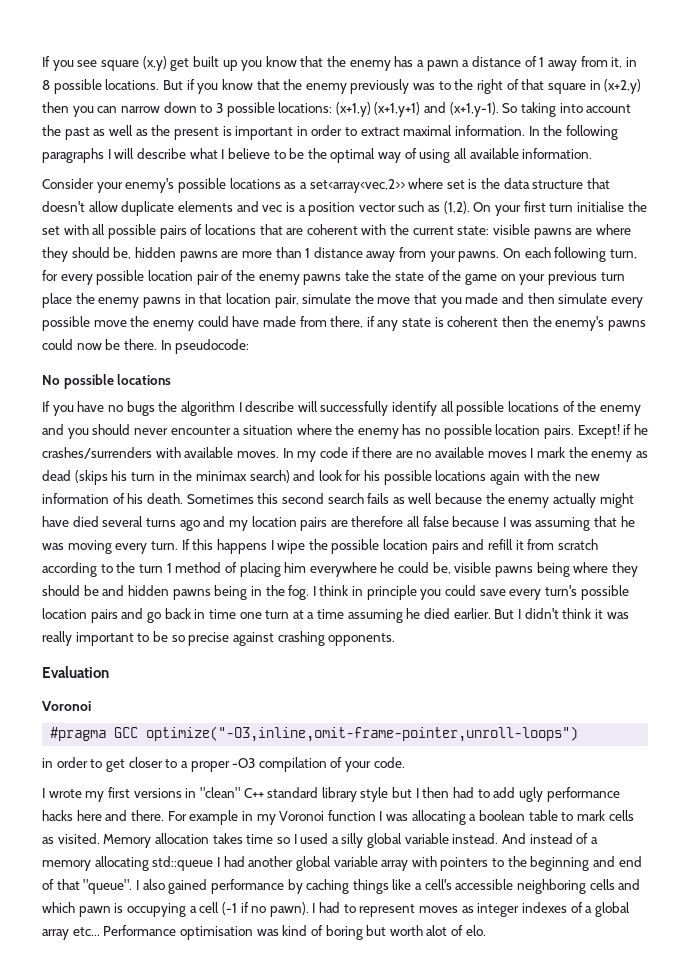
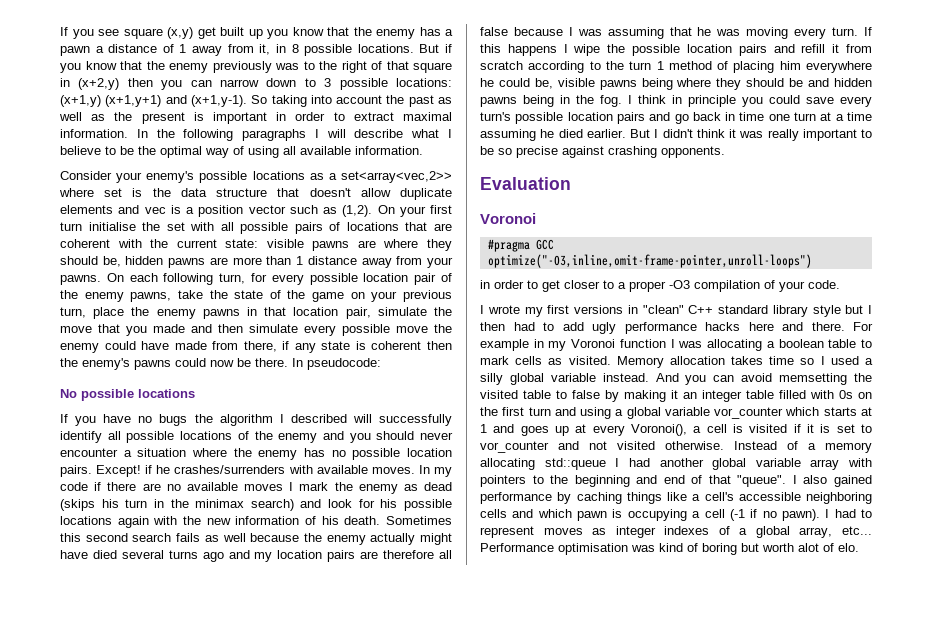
[303,274,342,285] pawns -> [130,292,172,302] pawns,
[600,272,625,281] turn -> [60,307,86,318] turn,
[245,401,295,412] describe -> [290,414,347,423] described
[529,833,573,844] instead -> [685,373,872,385] [480,390,872,402] [480,407,872,419] [480,424,872,436] [480,441,777,453] you can avoid memsetting the visited table to false by making it an integer table filled with 0s on the first turn and using a global variable vor_counter which starts at 1 and goes up at every Voronoi(), a cell is visited if it is set to vor_counter and not visited otherwise. Instead
[42,929,69,940] array -> [799,527,833,538] array,

